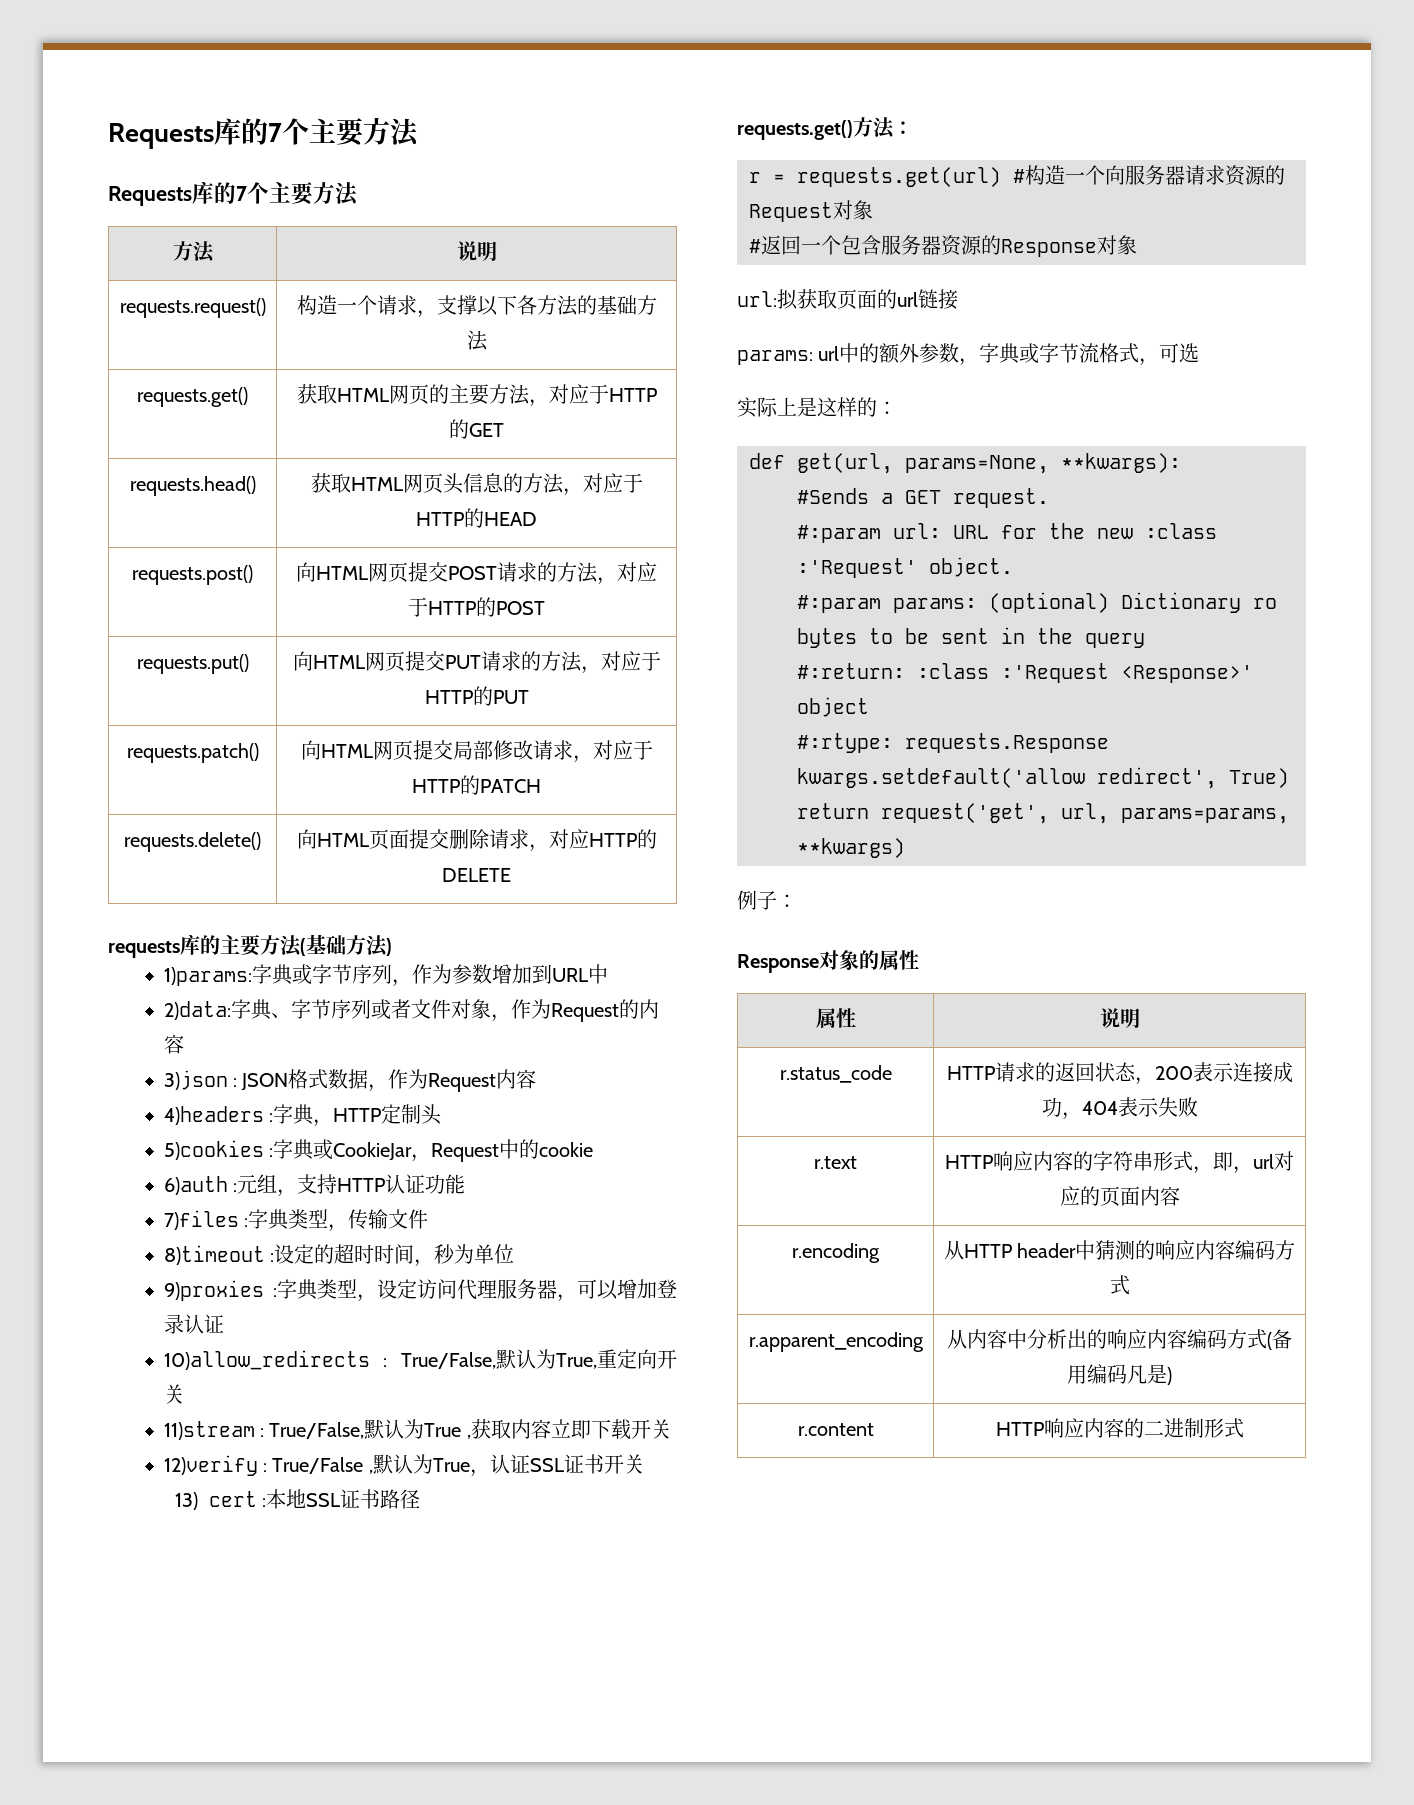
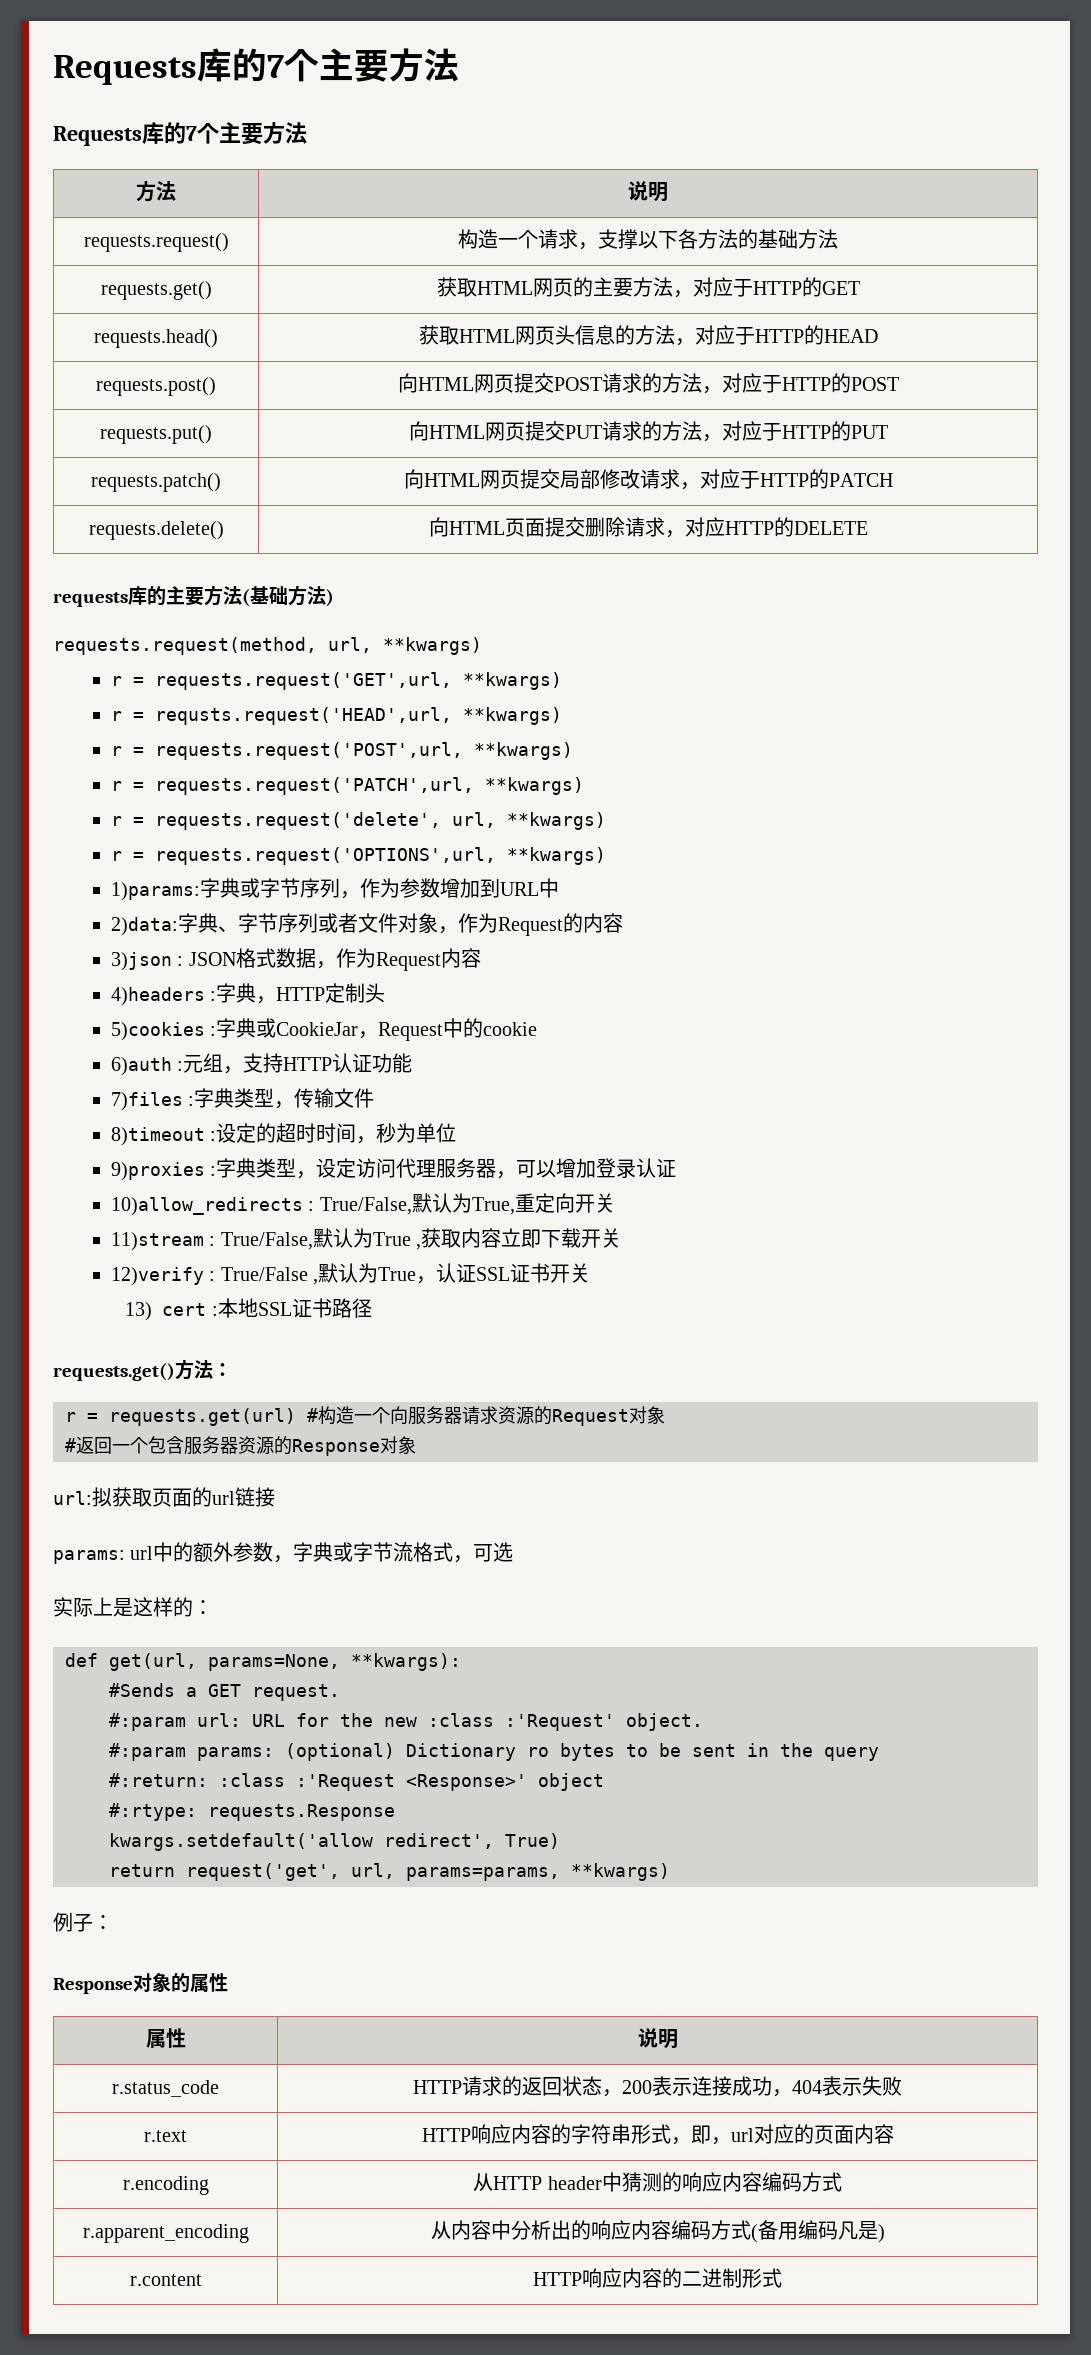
(392, 947) none -> [53,637,482,655] [111,672,563,690] [111,707,563,725] [111,742,574,760] [111,777,585,795] [111,812,607,830] [111,847,607,865] // requests.request(method, url, **kwargs) // r = requests.request('GET',url, **kwargs) // r = requsts.request('HEAD',url, **kwargs) // r = requests.request('POST',url, **kwargs) // r = requests.request('PATCH',url, **kwargs) // r = requests.request('delete', url, **kwargs) // r = requests.request('OPTIONS',url, **kwargs)

